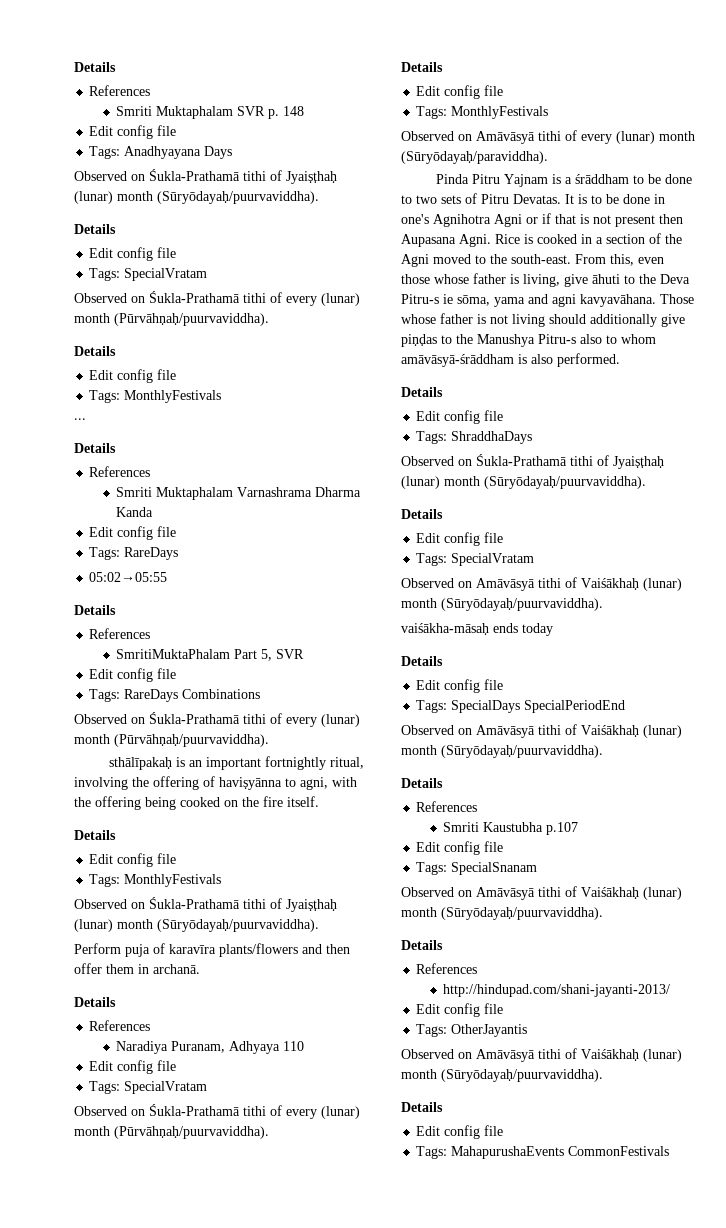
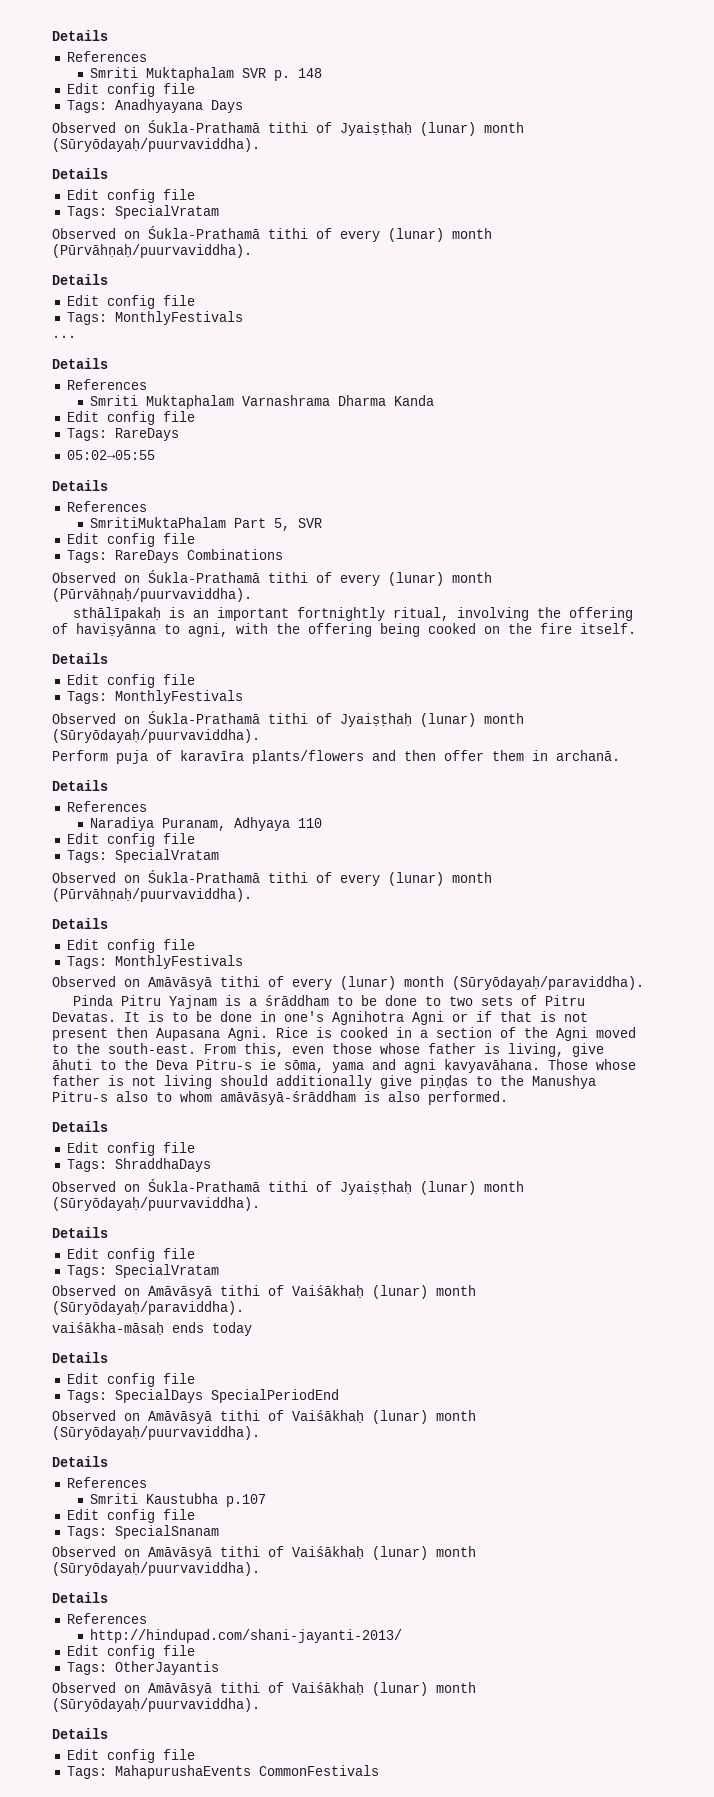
[441,598,603,611] (Sūryōdayaḥ/puurvaviddha). -> [52,1301,244,1315] (Sūryōdayaḥ/paraviddha).

